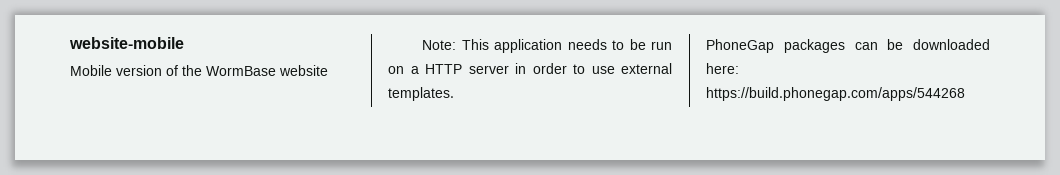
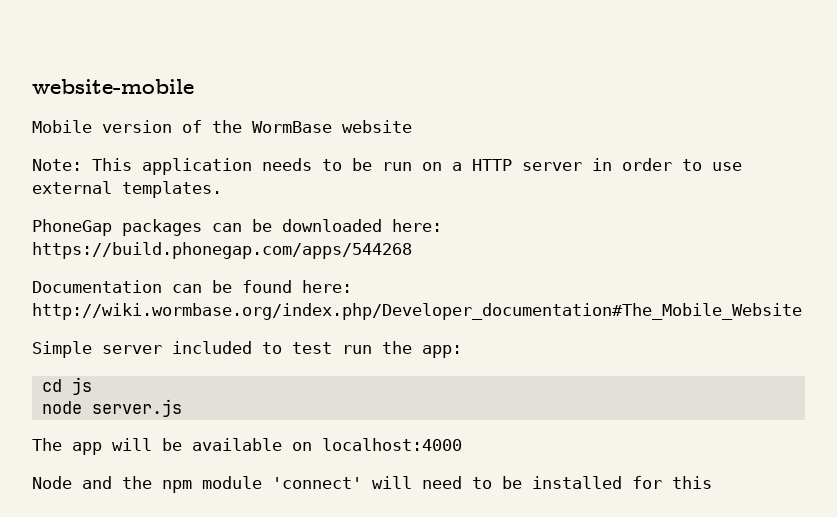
(965, 94) none -> [32,280,352,293] [32,303,802,320] [32,341,462,358] [41,377,92,395] [41,399,182,417] [32,438,462,455] [32,476,712,493] // Documentation can be found here: http://wiki.wormbase.org/index.php/Developer_documentation#The_Mobile_Website // Simple server included to test run the app: // cd js // node server.js // The app will be available on localhost:4000 // Node and the npm module 'connect' will need to be installed for this

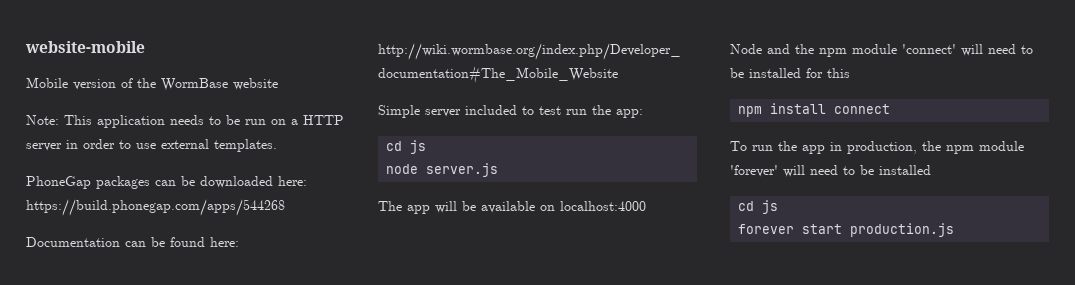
(712, 482) none -> [738,103,891,117] [730,141,1024,154] [730,165,931,177] [738,200,779,214] [738,223,955,237] // npm install connect // To run the app in production, the npm module 'forever' will need to be installed // cd js // forever start production.js

